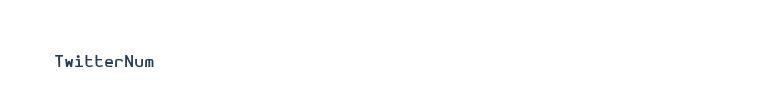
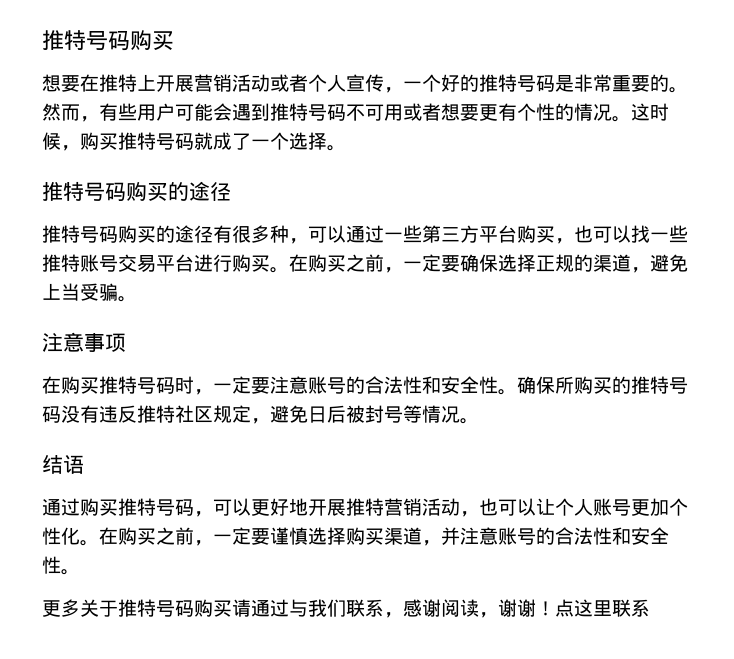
[54,55,155,67] TwitterNum -> [42,30,174,51] [42,74,688,93] [42,103,669,122] [42,132,346,151] [42,181,231,201] [42,225,688,244] [42,254,688,273] [42,283,137,302] [42,332,126,352] [42,376,688,395] [42,405,479,424] [42,455,84,474] [42,498,688,517] [42,527,669,546] [42,556,80,575] [42,599,650,618] 推特号码购买 // 想要在推特上开展营销活动或者个人宣传，一个好的推特号码是非常重要的。然而，有些用户可能会遇到推特号码不可用或者想要更有个性的情况。这时候，购买推特号码就成了一个选择。 // 推特号码购买的途径 // 推特号码购买的途径有很多种，可以通过一些第三方平台购买，也可以找一些推特账号交易平台进行购买。在购买之前，一定要确保选择正规的渠道，避免上当受骗。 // 注意事项 // 在购买推特号码时，一定要注意账号的合法性和安全性。确保所购买的推特号码没有违反推特社区规定，避免日后被封号等情况。 // 结语 // 通过购买推特号码，可以更好地开展推特营销活动，也可以让个人账号更加个性化。在购买之前，一定要谨慎选择购买渠道，并注意账号的合法性和安全性。 // 更多关于推特号码购买请通过与我们联系，感谢阅读，谢谢！点这里联系

